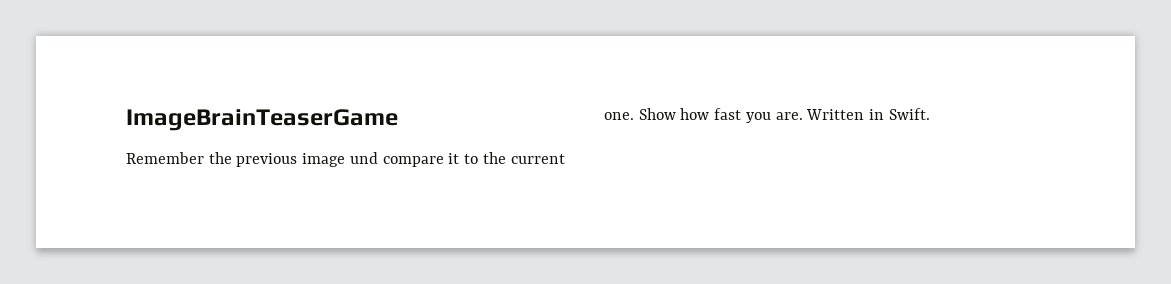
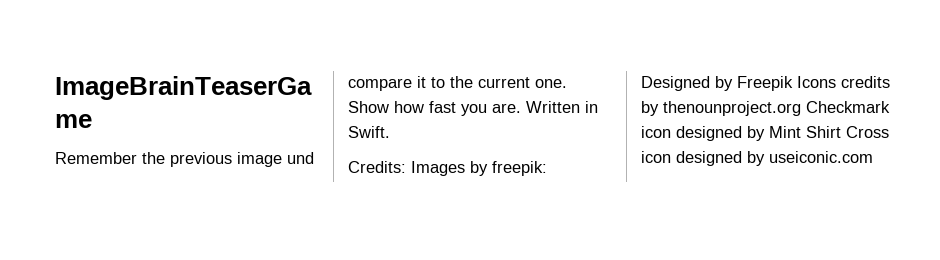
(930, 114) none -> [348,161,547,176] [641,76,890,91] [641,101,890,116] [641,126,889,141] [641,151,873,166] // Credits: Images by freepik: Designed by Freepik Icons credits by thenounproject.org Checkmark icon designed by Mint Shirt Cross icon designed by useiconic.com

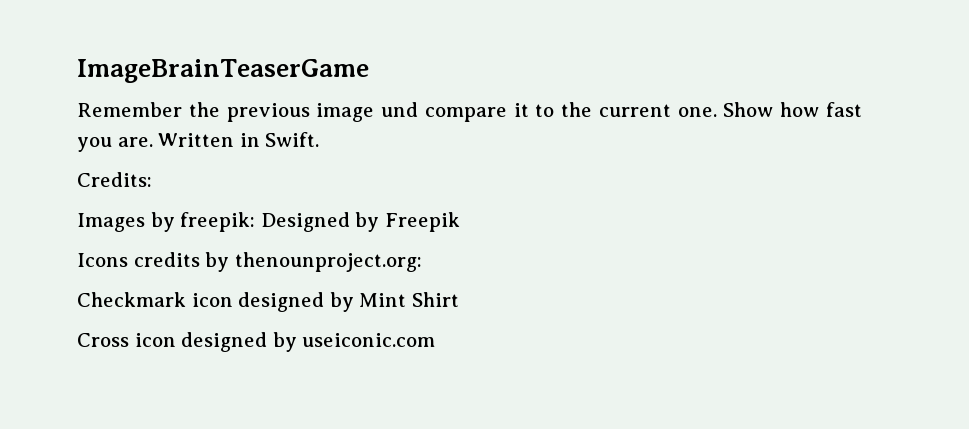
(406, 167) none -> (152, 179) //
(793, 83) none -> (460, 222) //
[663,101,801,116] thenounproject.org -> [234,252,422,272] thenounproject.org: //
(841, 132) none -> (459, 299) //

